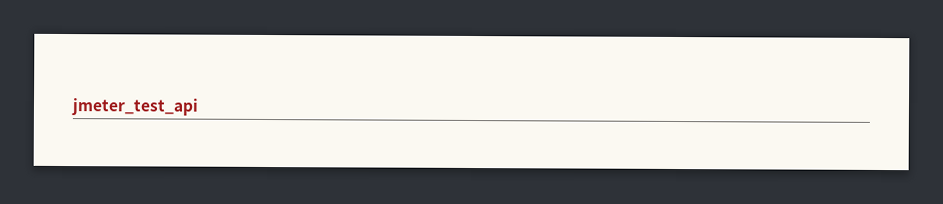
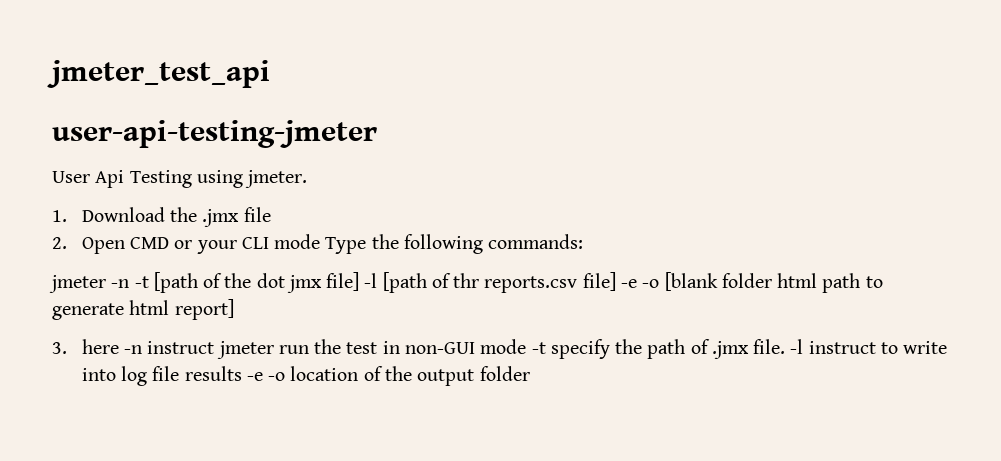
(199, 107) none -> [52,120,377,148] [52,170,308,188] [52,207,271,227] [52,234,584,254] [49,272,883,293] [52,299,234,320] [52,339,948,359] [81,366,530,386] // user-api-testing-jmeter // User Api Testing using jmeter. // 1. Download the .jmx file // 2. Open CMD or your CLI mode Type the following commands: // jmeter -n -t [path of the dot jmx file] -l [path of thr reports.csv file] -e -o [blank folder html path to generate html report] // 3. here -n instruct jmeter run the test in non-GUI mode -t specify the path of .jmx file. -l instruct to write into log file results -e -o location of the output folder

